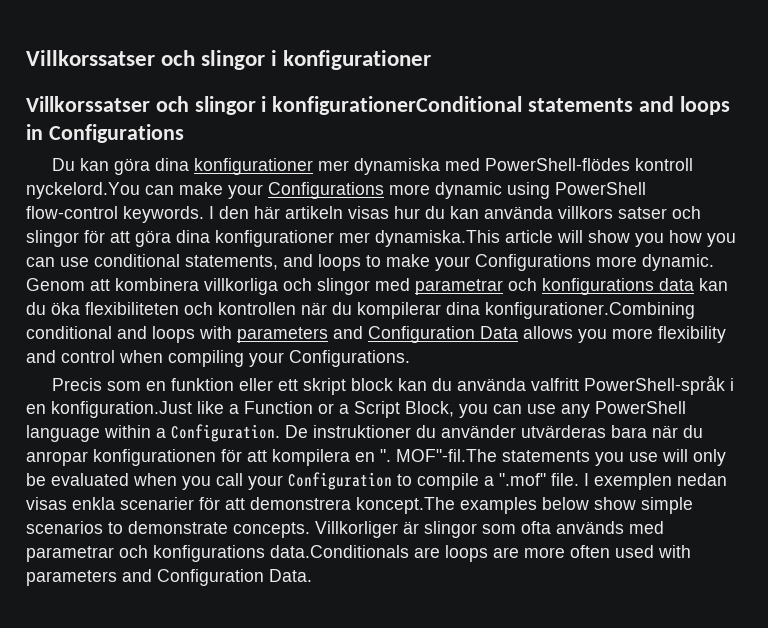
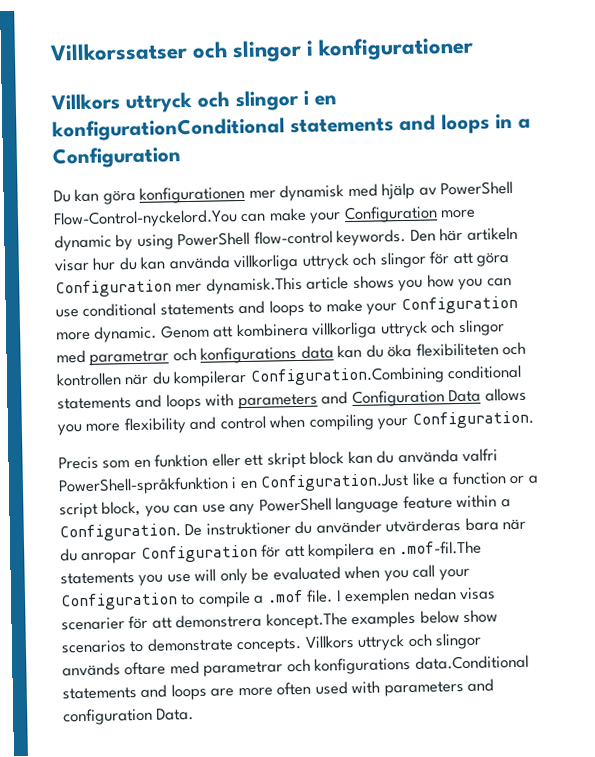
[26,96,523,115] Villkorssatser och slingor i konfigurationerConditional -> [51,89,337,114] [52,117,285,142] Villkors uttryck och slingor i en konfigurationConditional
[48,124,184,143] Configurations -> [518,118,531,129] [52,146,182,169] a Configuration
[154,158,693,175] [26,182,140,199] dina konfigurationer mer dynamiska med PowerShell-flödes kontroll nyckelord.You -> [139,180,514,204] [53,209,238,229] konfigurationen mer dynamisk med hjälp av PowerShell Flow-Control-nyckelord.You
[268,182,384,199] Configurations -> [343,205,438,224] Configuration
(502, 190) none -> [115,234,134,251] by
[209,206,249,219] I den -> [409,229,436,242] Den
[348,206,389,219] visas -> [54,258,89,272] visar
[558,206,667,219] villkors satser -> [233,253,349,272] villkorliga uttryck
[176,230,630,247] dina konfigurationer mer dynamiska.This article will show -> [55,275,395,298] Configuration mer dynamisk.This article shows
[185,255,278,270] statements, -> [159,303,235,316] statements
[475,254,591,271] Configurations -> [400,295,518,315] Configuration
(278, 286) none -> [379,320,428,338] uttryck
[446,302,695,319] [26,326,112,339] dina konfigurationer.Combining conditional -> [249,364,523,386] [57,397,132,410] Configuration.Combining conditional statements
[289,350,410,367] Configurations. -> [411,410,534,429] Configuration.
[530,375,734,395] [26,401,192,418] valfritt PowerShell-språk i en konfiguration.Just -> [462,448,499,462] [58,472,410,496] valfri PowerShell-språkfunktion i en Configuration.Just
[244,401,313,414] Function -> [451,471,506,486] function
[354,401,454,418] Script Block, -> [59,500,142,519] script block,
(100, 433) none -> [402,495,453,510] feature
[93,449,216,466] konfigurationen -> [140,544,258,563] Configuration
[380,449,497,462] ". MOF"-fil.The -> [399,540,483,556] .mof-fil.The
[499,473,546,486] ".mof" -> [266,589,304,603] .mof
[72,497,115,510] enkla -> (497, 594) none
[641,497,693,514] simple -> (499, 616) none
[315,521,664,538] [26,545,440,562] Villkorliger är slingor som ofta används med parametrar och konfigurations data.Conditionals are -> [304,632,483,651] [62,654,529,677] [62,684,168,700] Villkors uttryck och slingor används oftare med parametrar och konfigurations data.Conditional statements and
[157,569,264,586] Configuration -> [63,707,153,726] configuration

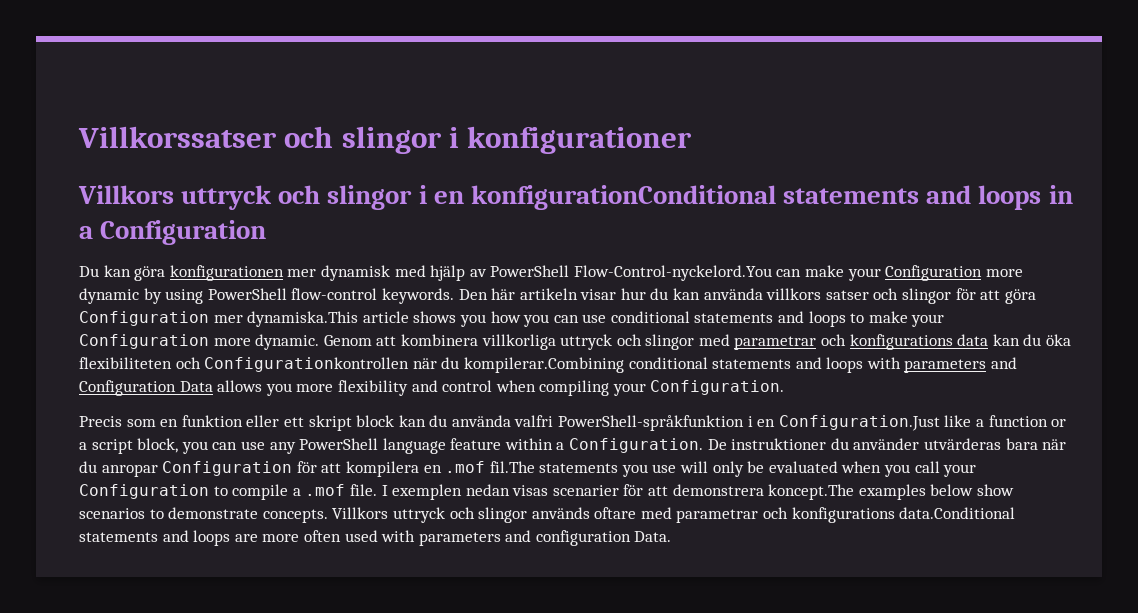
[233,253,349,272] villkorliga uttryck -> [766,288,869,300] villkors satser
[205,276,303,295] dynamisk.This -> [247,311,359,327] dynamiska.This
[56,366,445,388] kontrollen när du kompilerar Configuration.Combining -> [204,357,624,373] Configurationkontrollen när du kompilerar.Combining
[399,540,483,556] .mof-fil.The -> [445,461,535,473] .mof fil.The

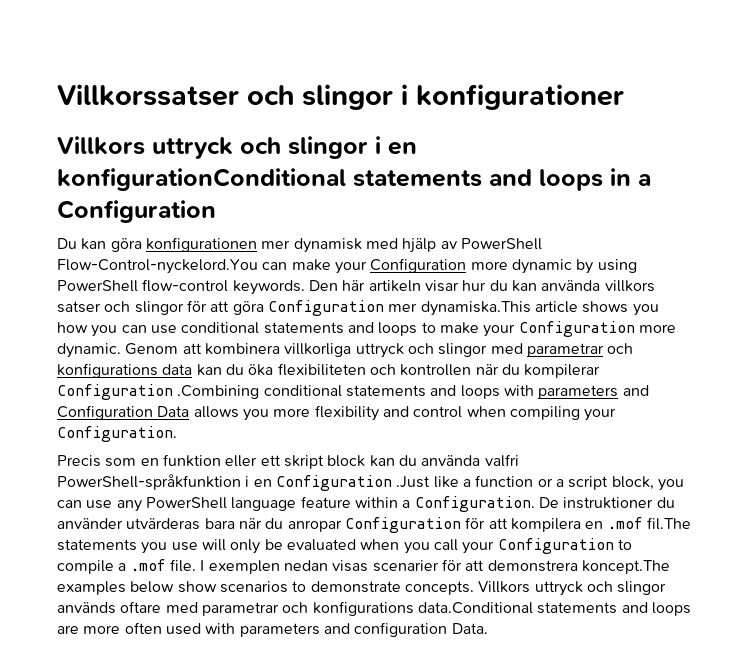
[204,357,624,373] Configurationkontrollen när du kompilerar.Combining -> [400,364,601,378] [57,384,260,400] kontrollen när du kompilerar Configuration .Combining
[778,415,940,431] Configuration.Just -> [275,475,431,491] Configuration .Just

